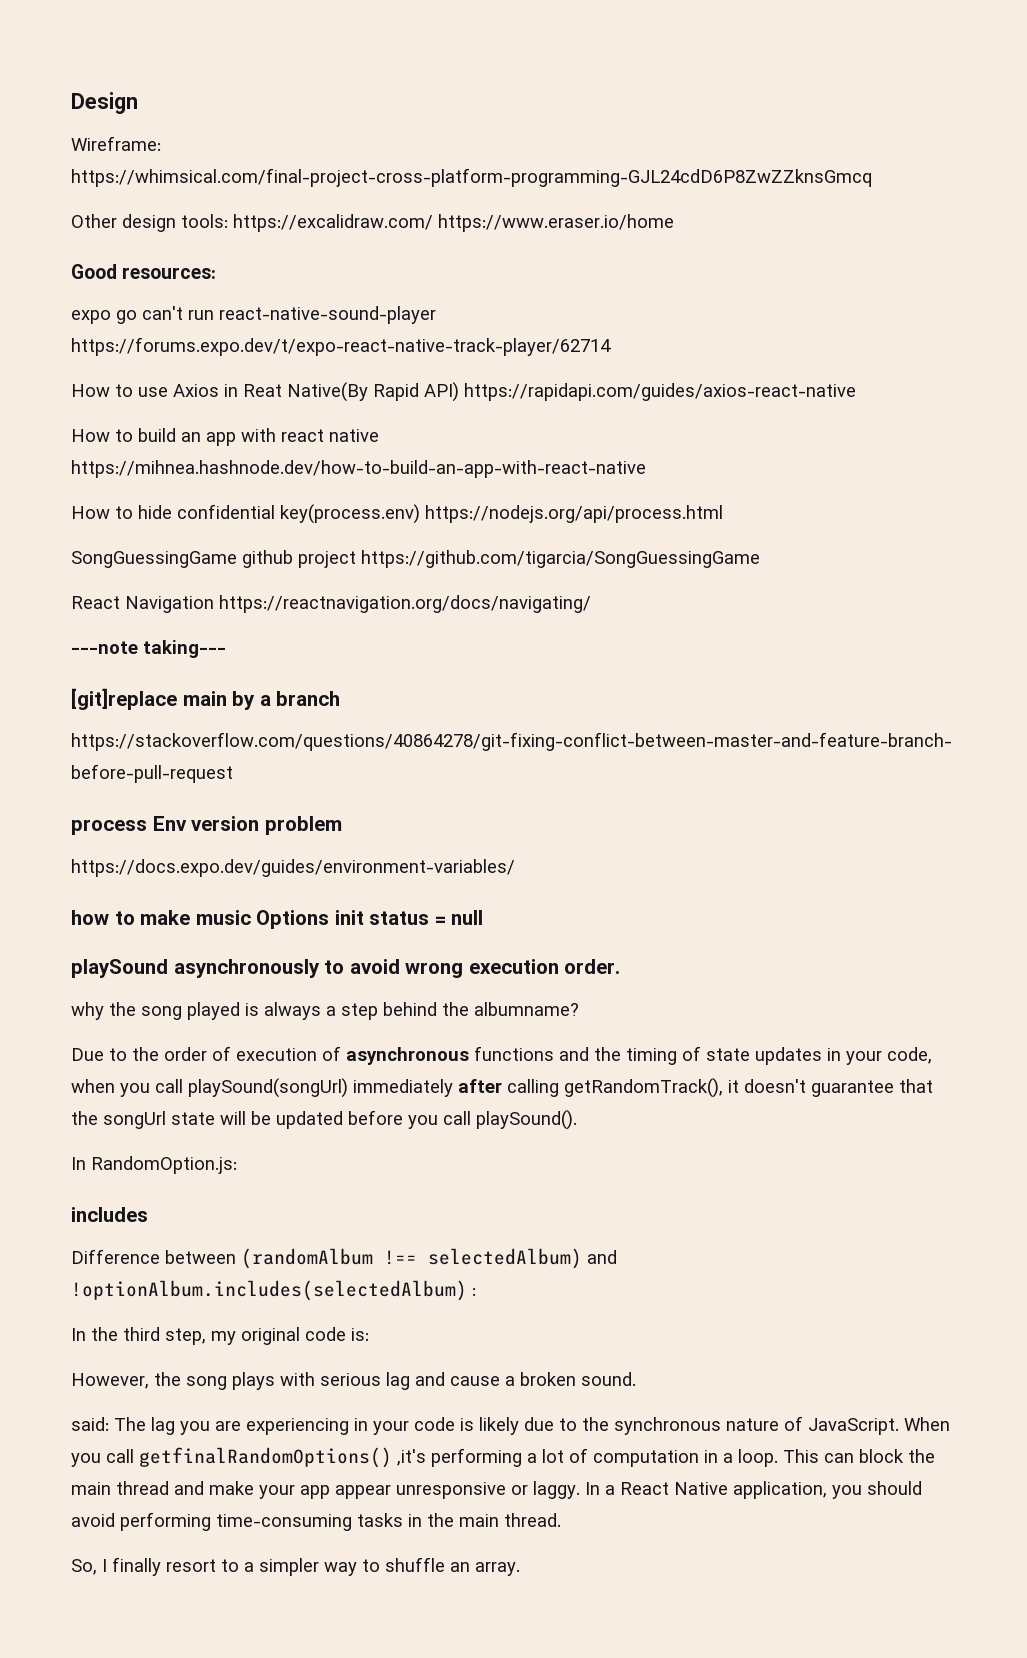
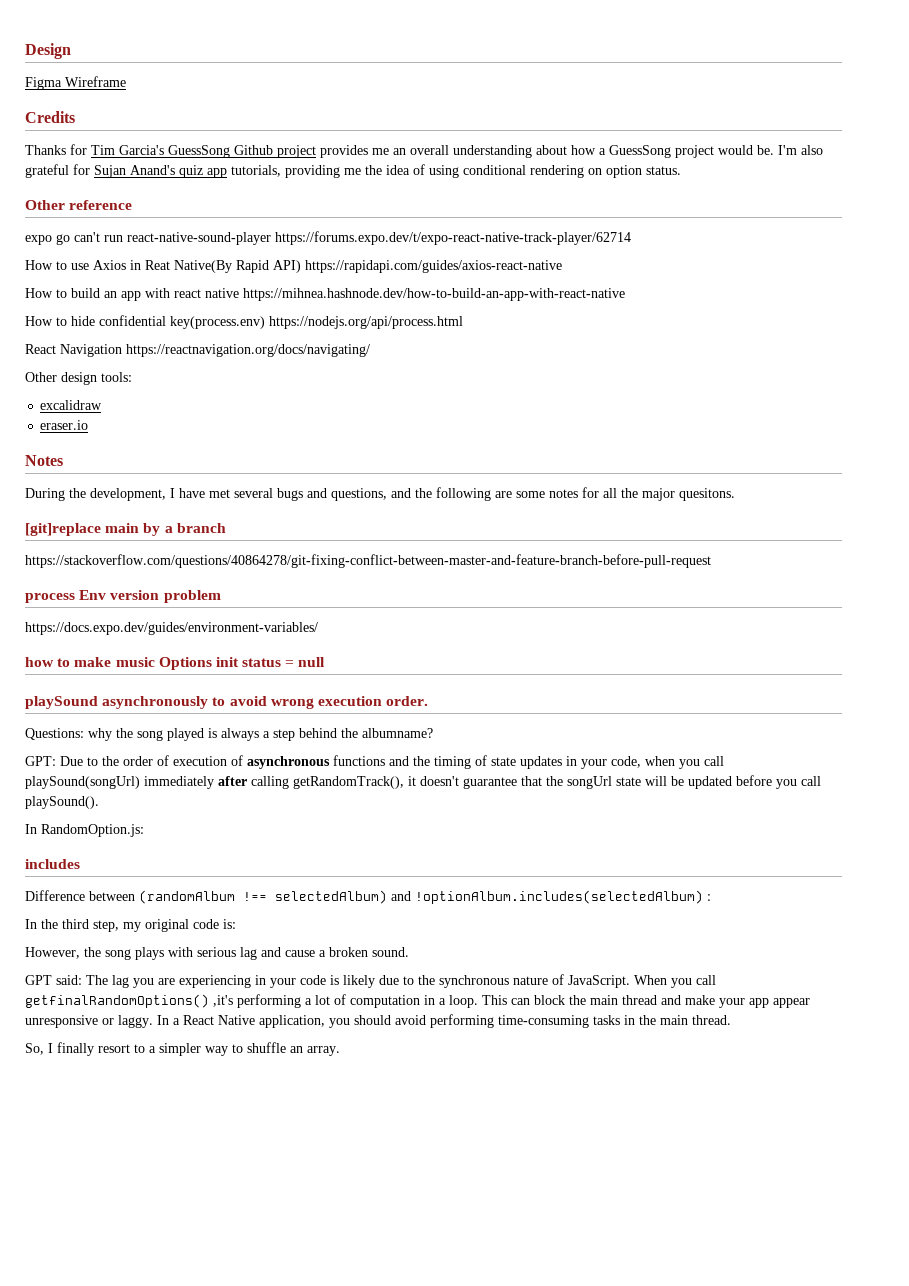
[71,136,161,151] [71,168,872,187] [71,214,674,232] [71,264,217,279] Wireframe: https://whimsical.com/final-project-cross-platform-programming-GJL24cdD6P8ZwZZknsGmcq // Other design tools: https://excalidraw.com/ https://www.eraser.io/home // Good resources: -> [25,76,126,90] [25,111,75,123] [25,144,823,158] [25,164,681,178] [25,200,133,210] Figma Wireframe // Credits // Thanks for Tim Garcia's GuessSong Github project provides me an overall understanding about how a GuessSong project would be. I'm also grateful for Sujan Anand's quiz app tutorials, providing me the idea of using conditional rendering on option status. // Other reference
[71,550,760,568] // SongGuessingGame github project https://github.com/tigarcia/SongGuessingGame -> (463, 322) none
[71,640,226,658] ---note taking--- -> [25,372,132,385] [40,400,103,410] [40,420,89,430] [25,455,63,466] [25,487,735,501] Other design tools: // excalidraw // eraser.io // Notes // During the development, I have met several bugs and questions, and the following are some notes for all the major quesitons.
(621, 966) none -> [25,728,84,740] Questions:
(579, 1009) none -> [25,756,56,766] GPT:
(636, 1379) none -> [25,975,52,985] GPT

